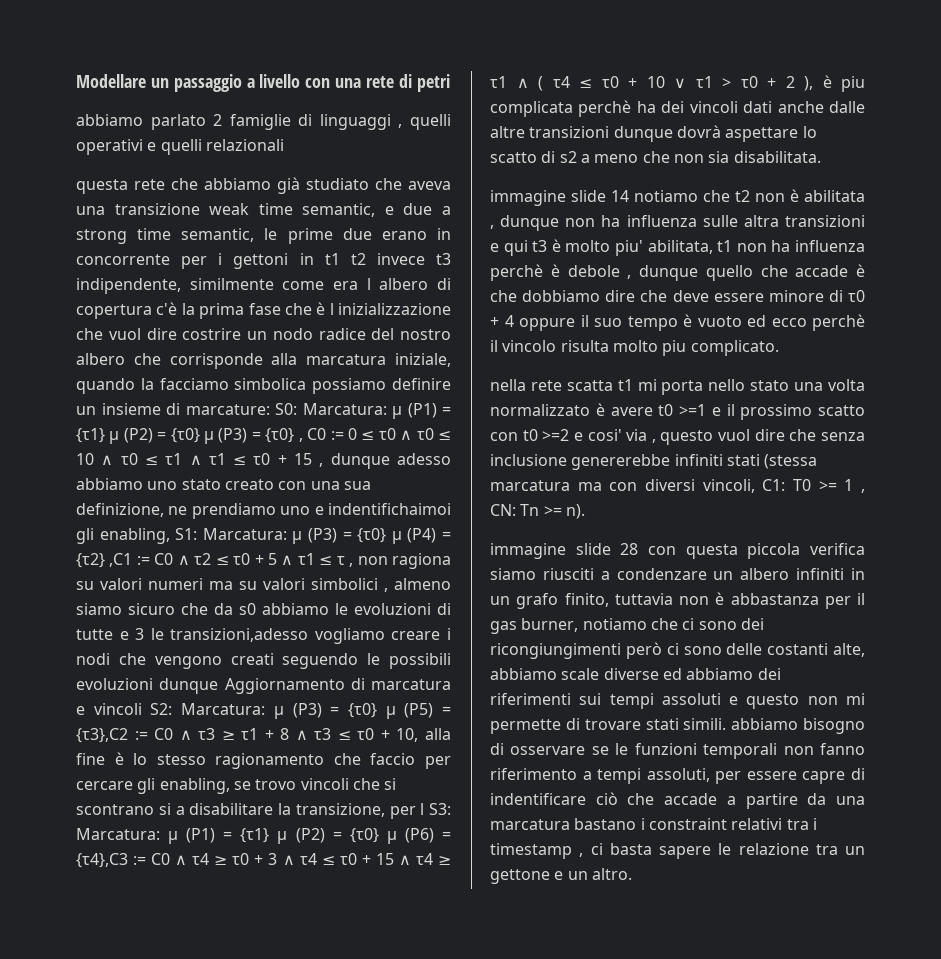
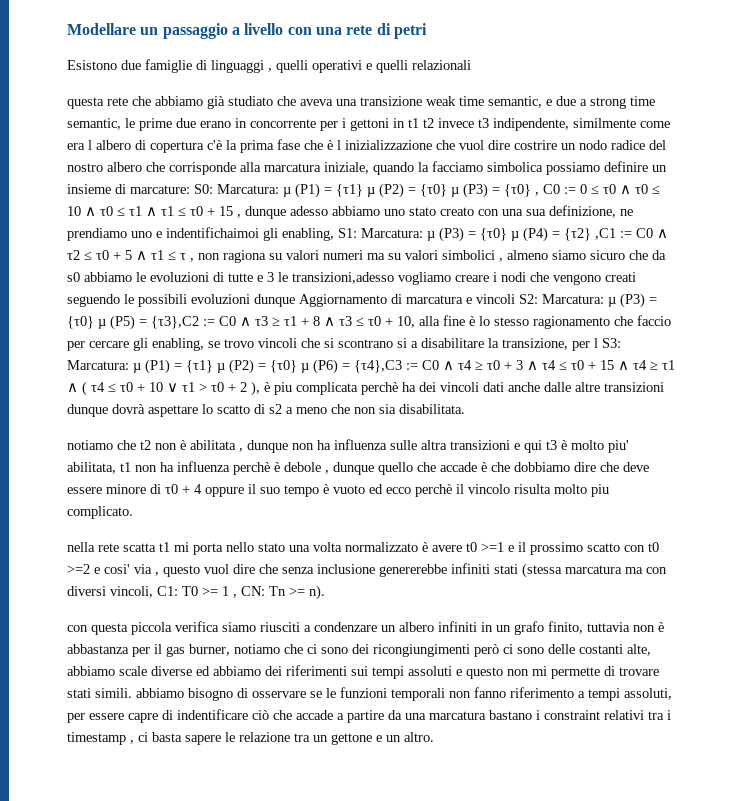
[76,114,223,130] abbiamo parlato 2 -> [67,60,141,70] Esistono due
[490,190,629,206] immagine slide 14 -> (465, 409) none
[490,543,639,559] immagine slide 28 -> (325, 592) none

